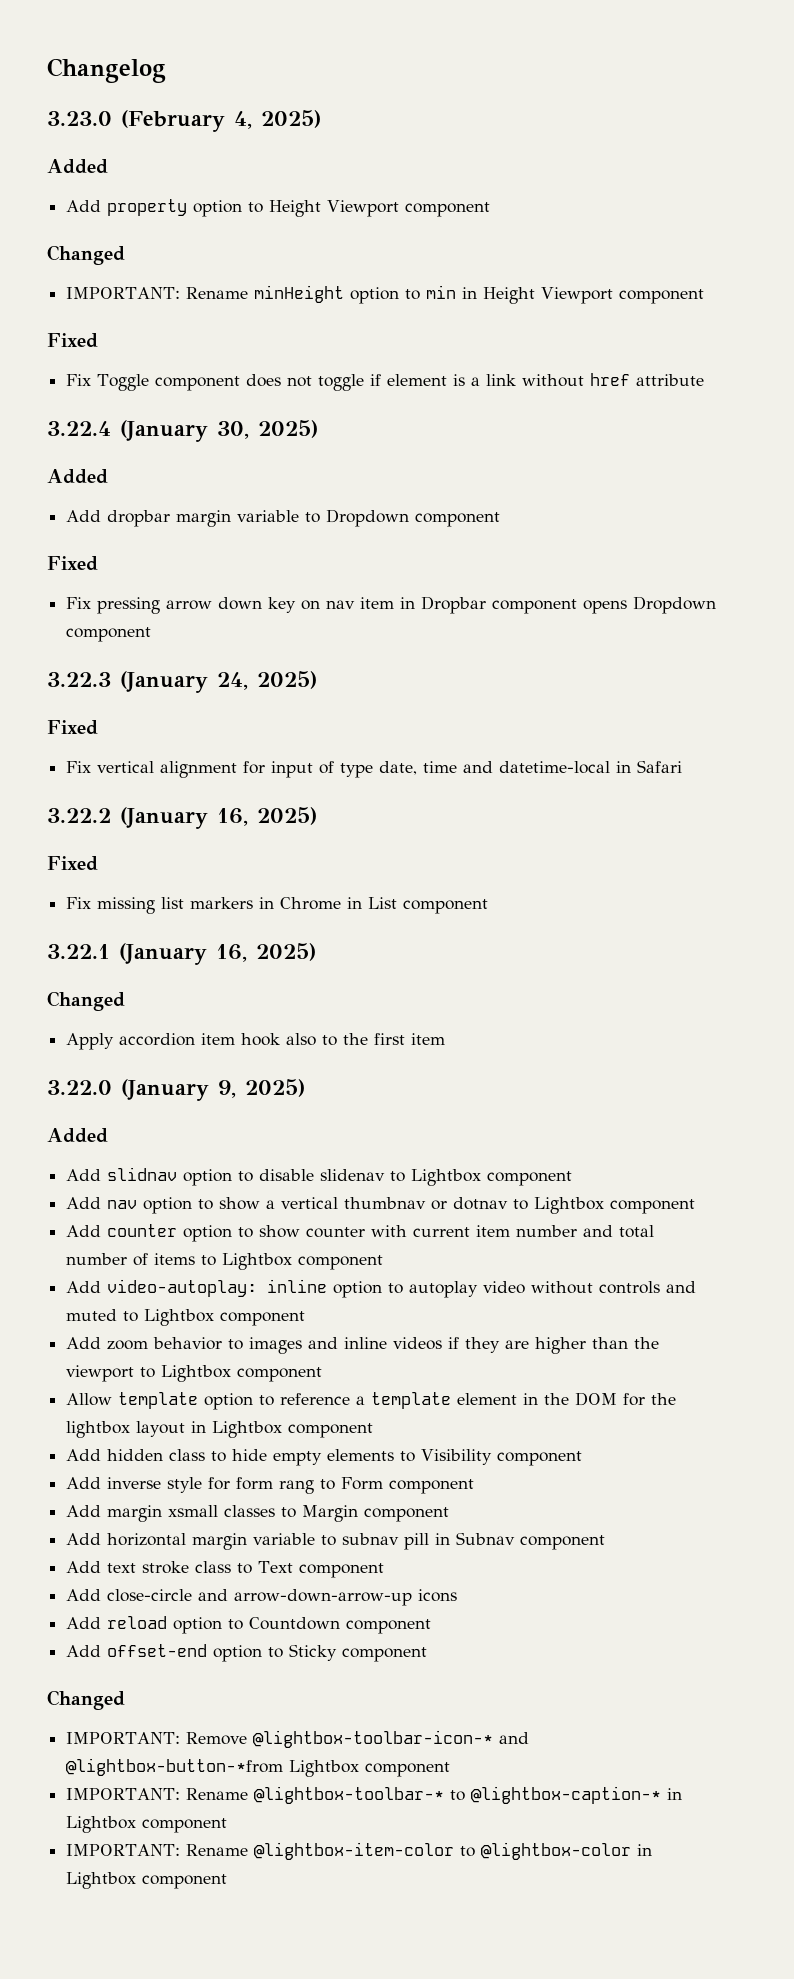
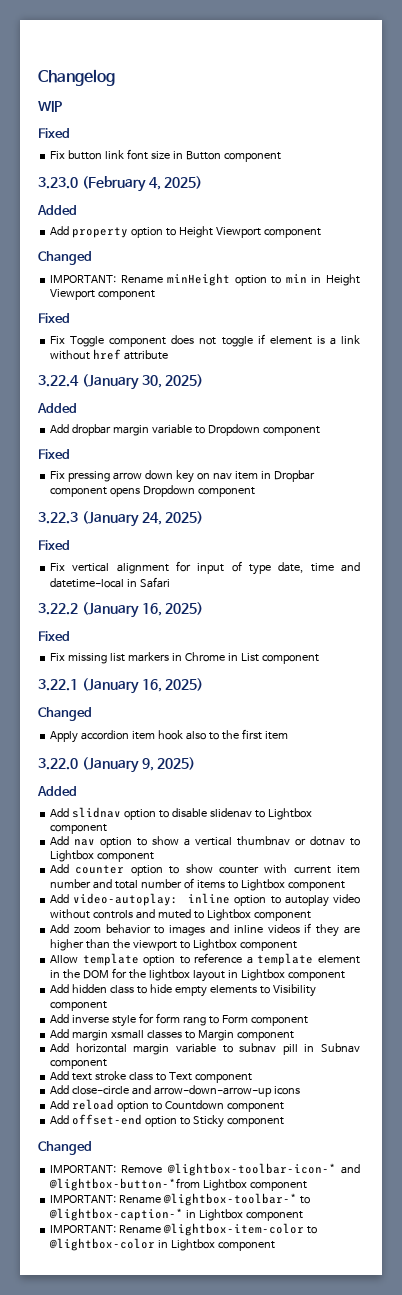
(166, 70) none -> [38,101,62,112] [38,128,70,138] [50,149,281,162] // WIP // Fixed // Fix button link font size in Button component

